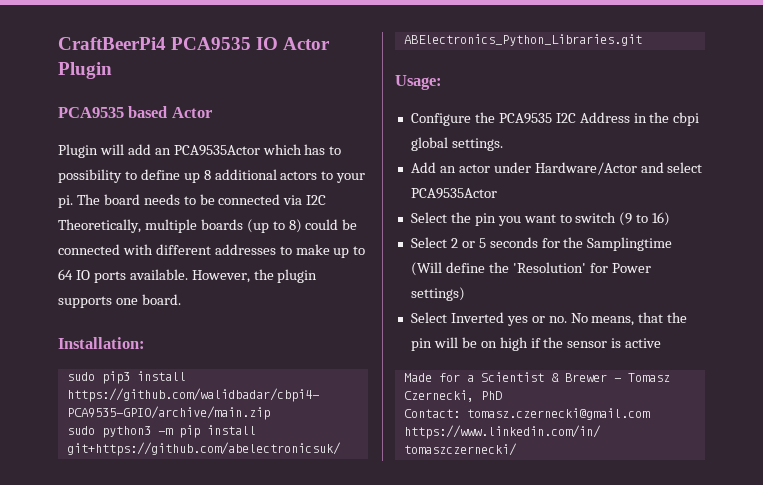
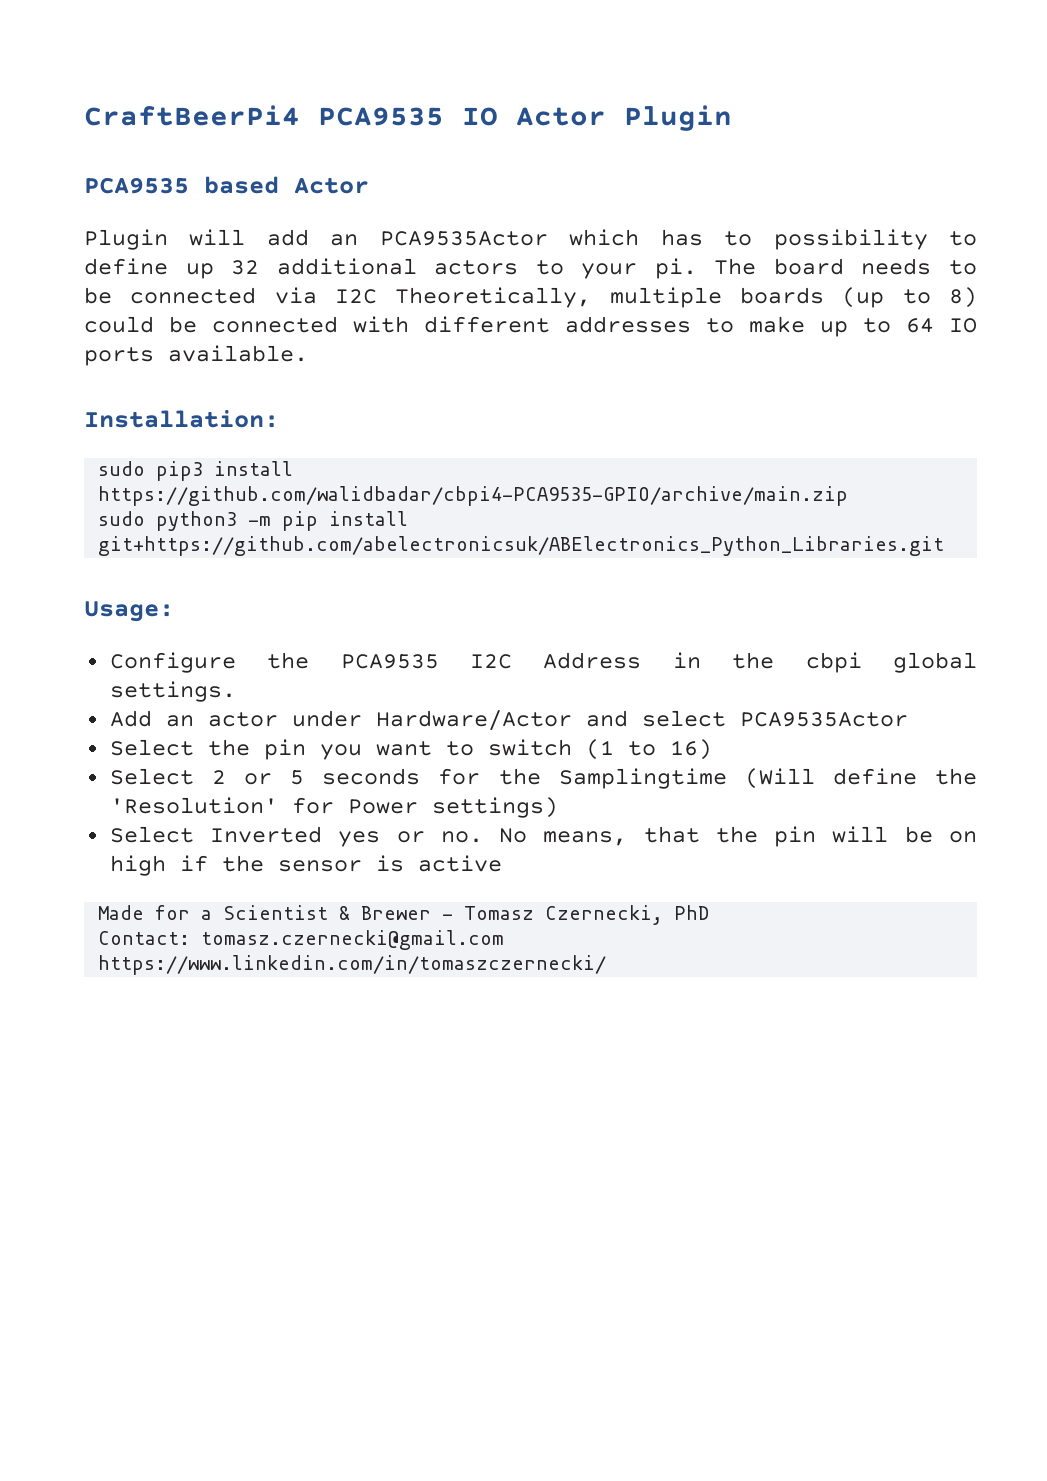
[203,170,211,180] 8 -> [231,260,260,275] 32
[191,269,318,283] [58,294,181,308] However, the plugin supports one board. -> (308, 353) none
[619,212,633,226] (9 -> [585,739,614,760] (1

